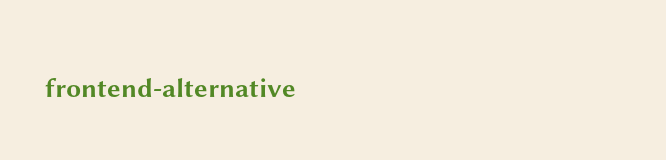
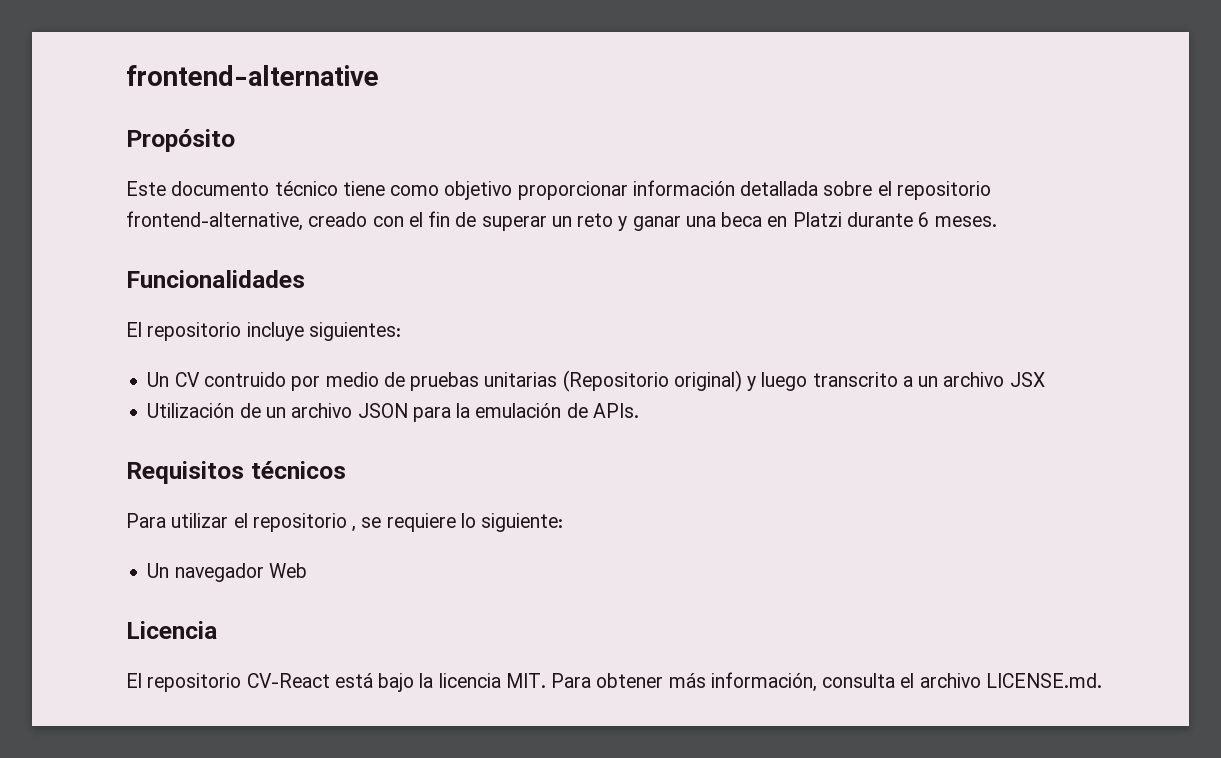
(296, 87) none -> [126,129,235,152] [126,180,991,200] [126,211,997,231] [126,270,305,288] [126,322,401,341] [147,370,1045,392] [147,403,639,422] [126,461,346,484] [126,513,564,532] [147,563,307,582] [126,621,217,639] [126,672,1102,692] // Propósito // Este documento técnico tiene como objetivo proporcionar información detallada sobre el repositorio frontend-alternative, creado con el fin de superar un reto y ganar una beca en Platzi durante 6 meses. // Funcionalidades // El repositorio incluye siguientes: // Un CV contruido por medio de pruebas unitarias (Repositorio original) y luego transcrito a un archivo JSX // Utilización de un archivo JSON para la emulación de APIs. // Requisitos técnicos // Para utilizar el repositorio , se requiere lo siguiente: // Un navegador Web // Licencia // El repositorio CV-React está bajo la licencia MIT. Para obtener más información, consulta el archivo LICENSE.md.

